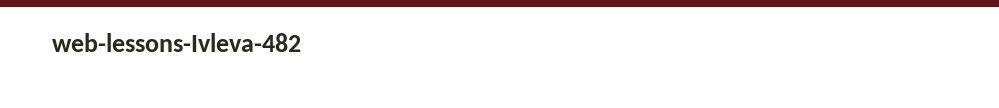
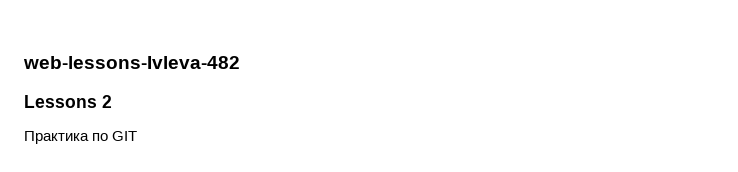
(301, 42) none -> [24,95,112,108] [24,131,138,144] // Lessons 2 // Практика по GIT

